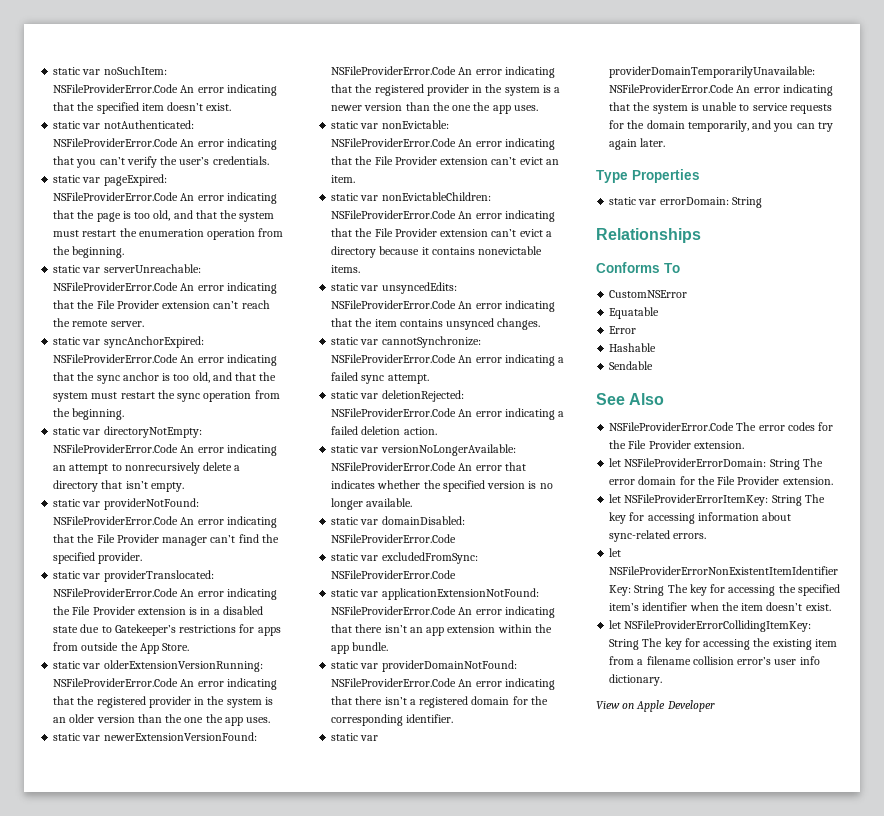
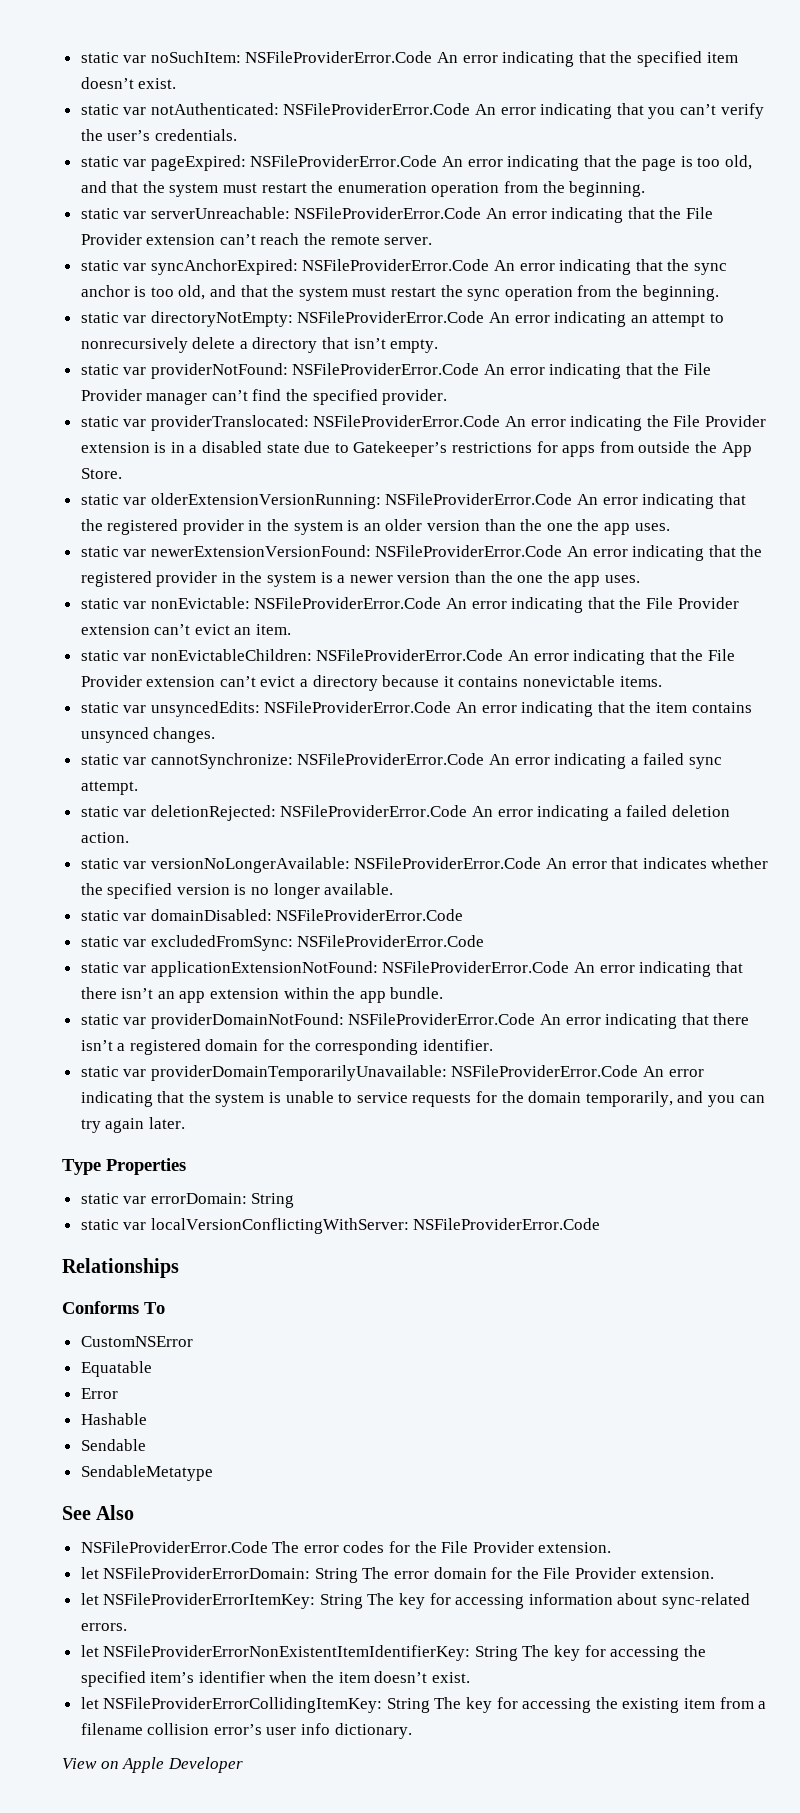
(762, 202) none -> [80,1218,601,1234] // static var localVersionConflictingWithServer: NSFileProviderError.Code
(654, 365) none -> [80,1465,213,1481] // SendableMetatype

